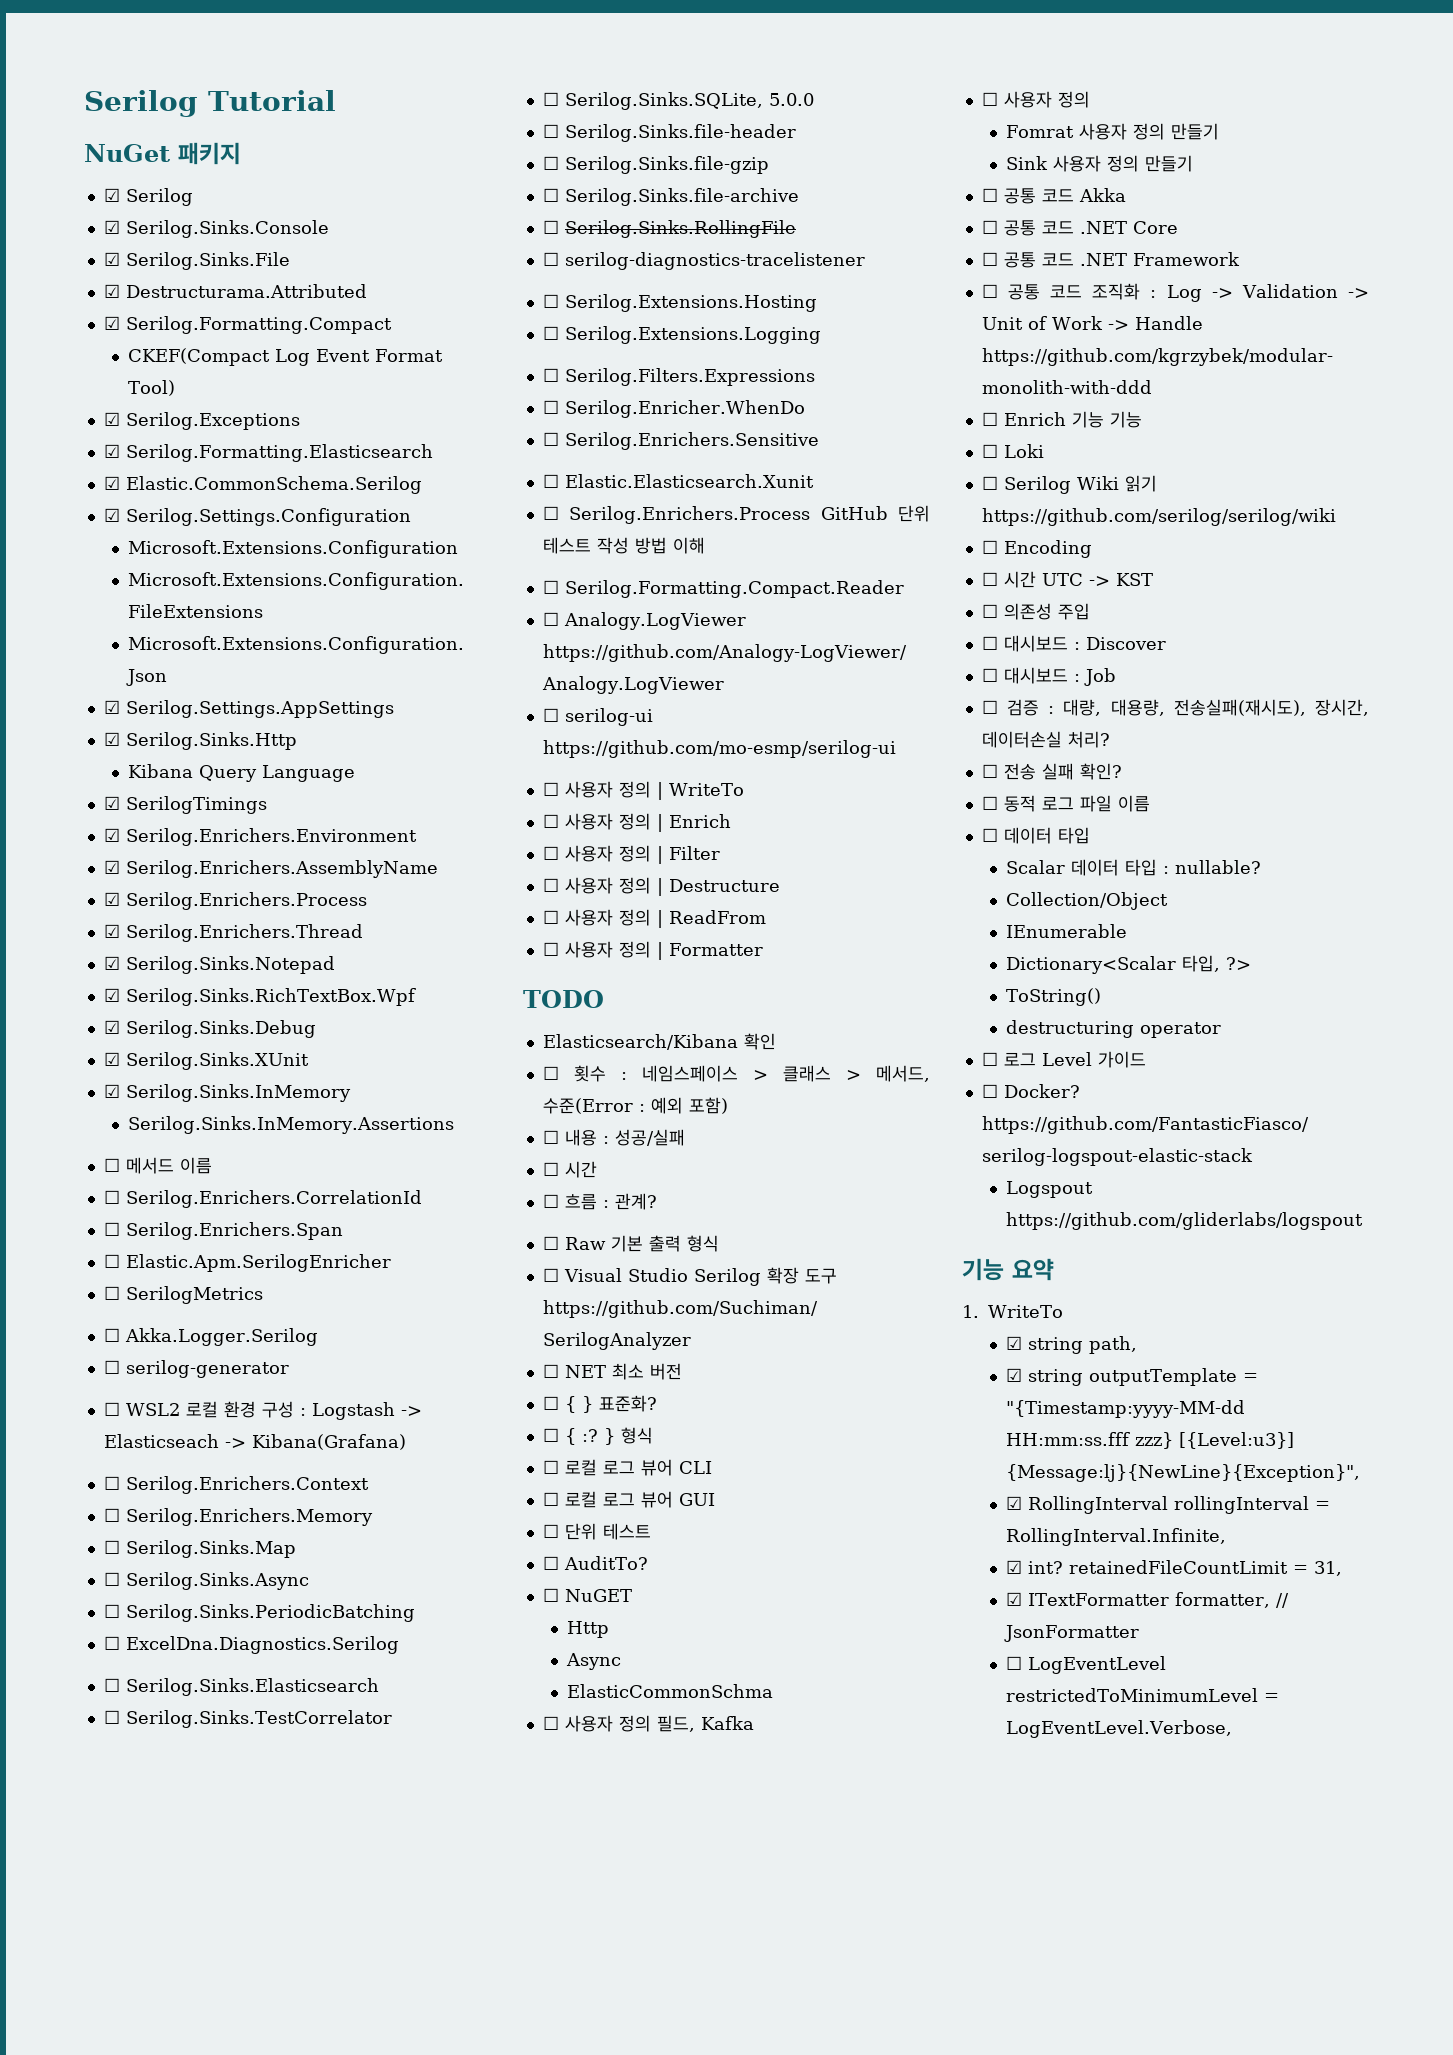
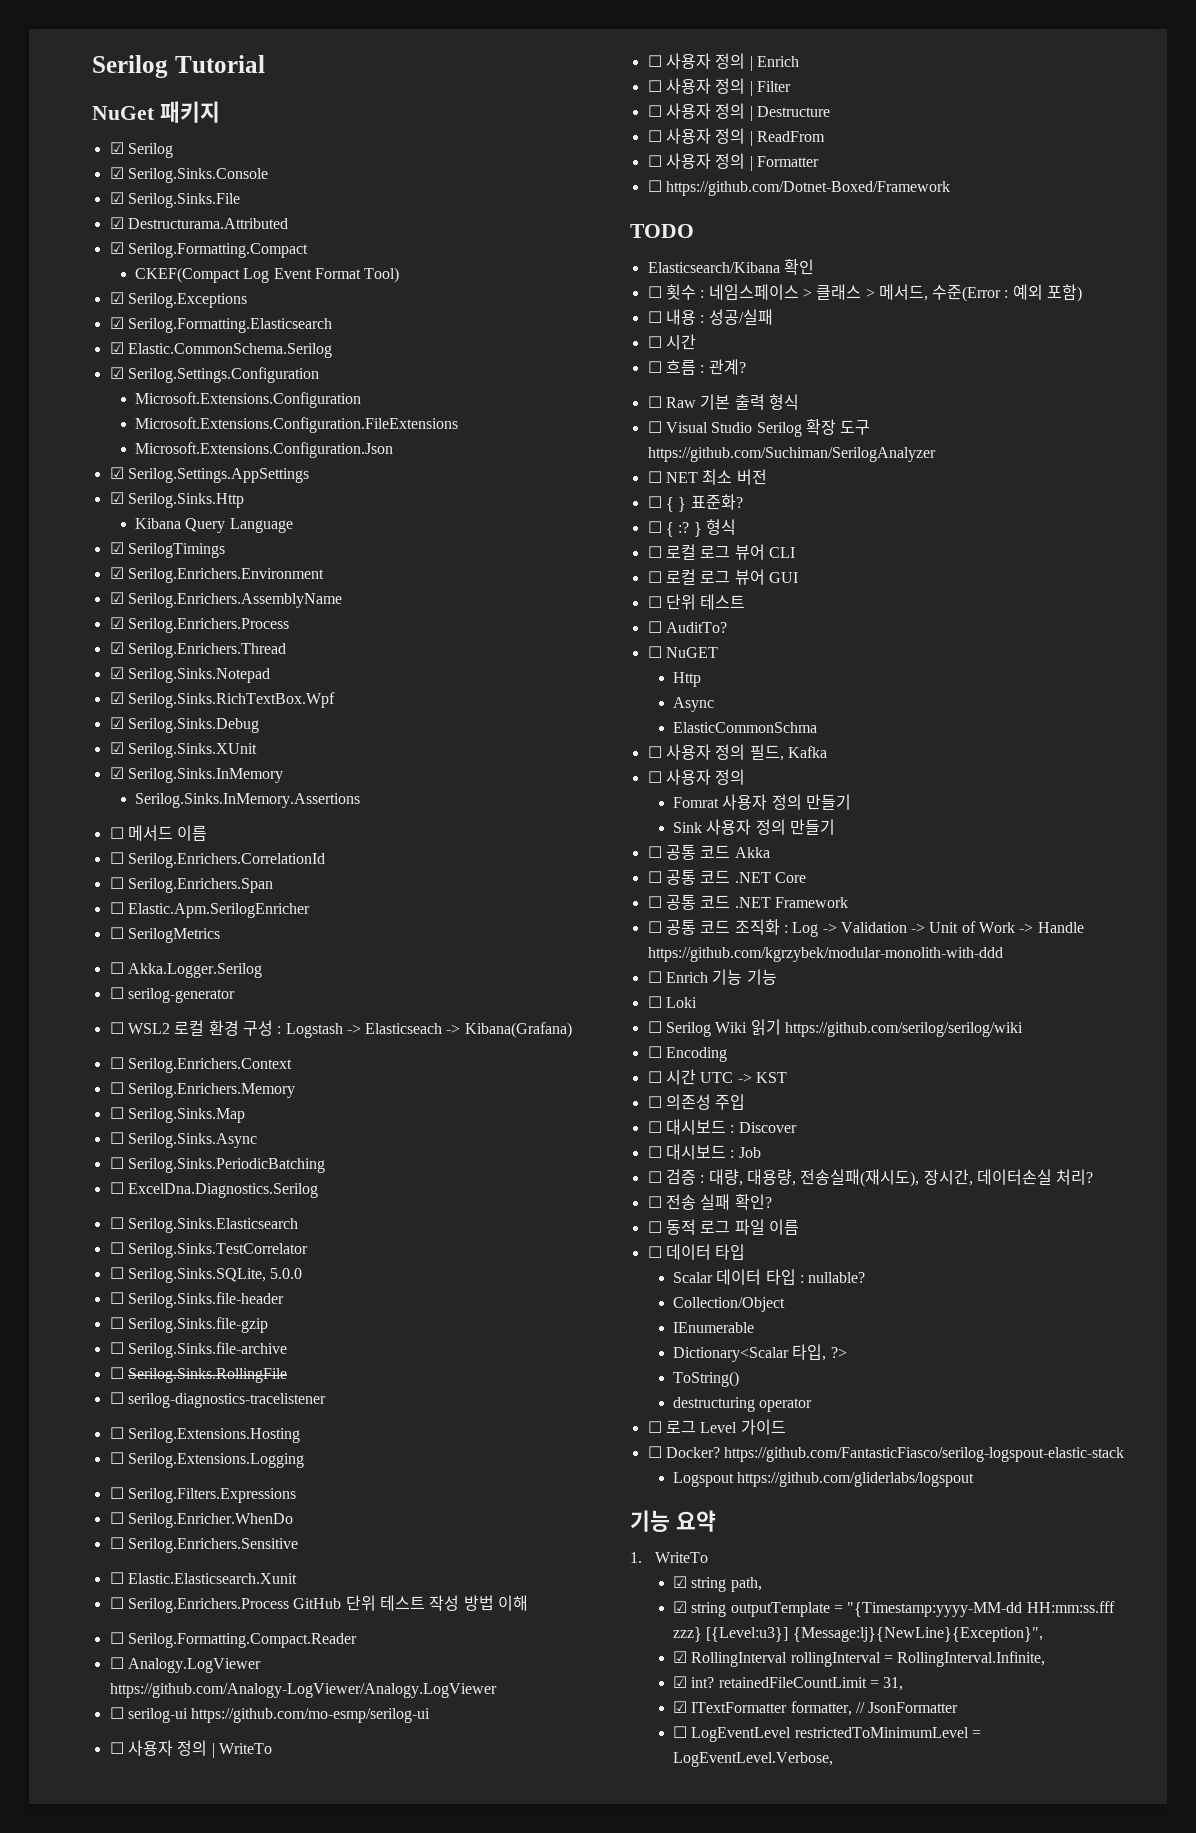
(763, 949) none -> [647,180,950,196] // ☐ https://github.com/Dotnet-Boxed/Framework

